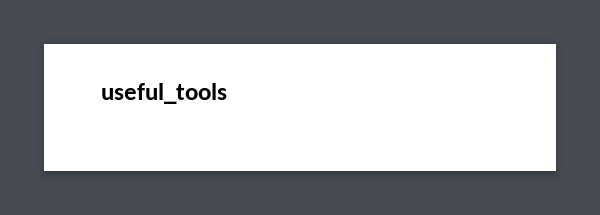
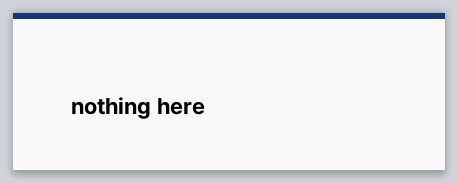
[101,83,227,104] useful_tools -> [71,97,206,119] nothing here

